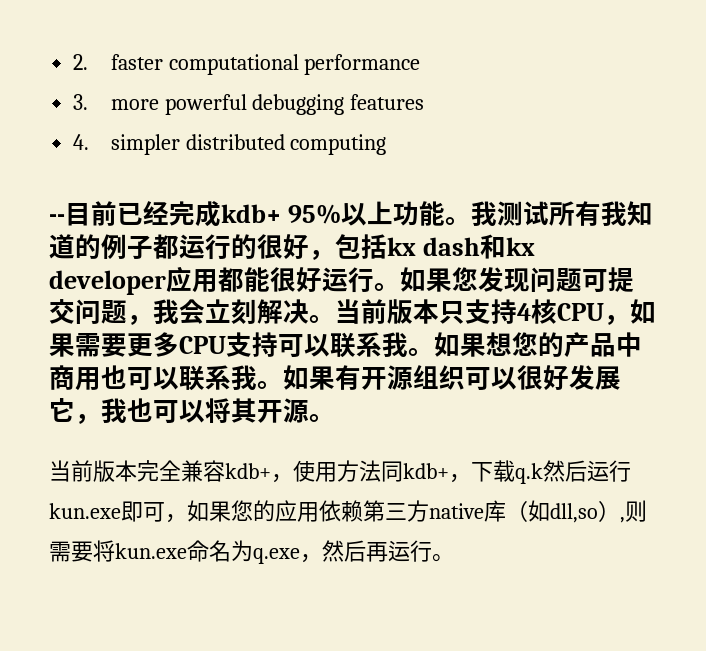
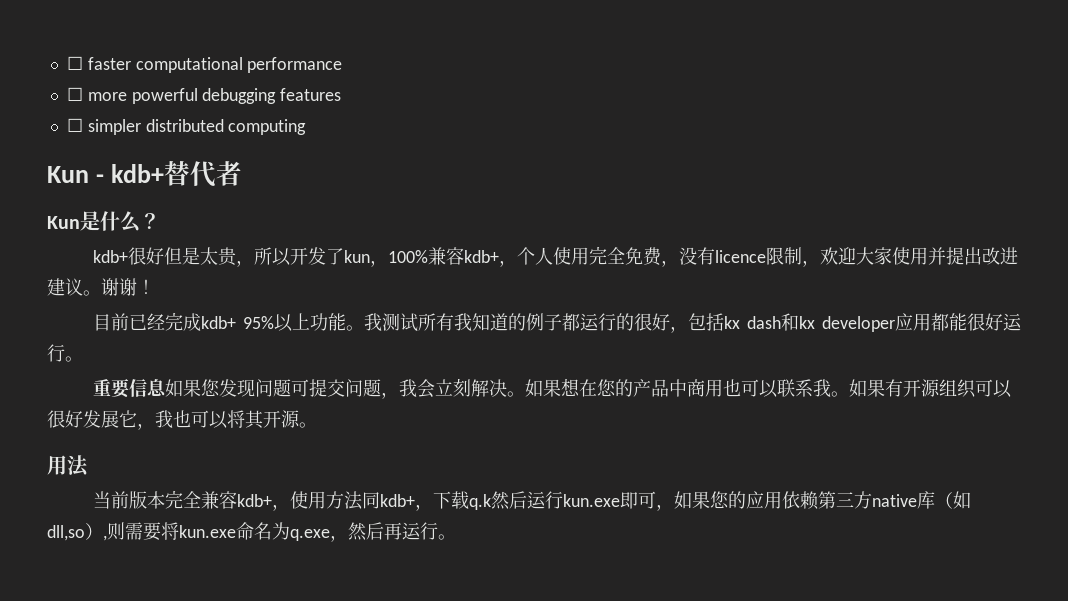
[73,54,89,70] 2. -> [66,56,83,70] ☐
[73,94,89,110] 3. -> [66,87,83,101] ☐
[73,134,90,150] 4. -> [66,118,83,132] ☐
[49,214,65,223] -- -> [47,161,242,187] [47,211,160,233] [93,246,1019,267] [47,278,155,296] Kun - kdb+替代者 // Kun是什么？ // kdb+很好但是太贵，所以开发了kun，100%兼容kdb+，个人使用完全免费，没有licence限制，欢迎大家使用并提出改进建议。谢谢！ //
(400, 287) none -> [93,379,168,398] // 重要信息
[335,299,656,325] [49,332,512,358] 当前版本只支持4核CPU，如果需要更多CPU支持可以联系我。如果想 -> [525,378,598,397] 如果想在
(335, 418) none -> [47,455,89,477] // 用法

